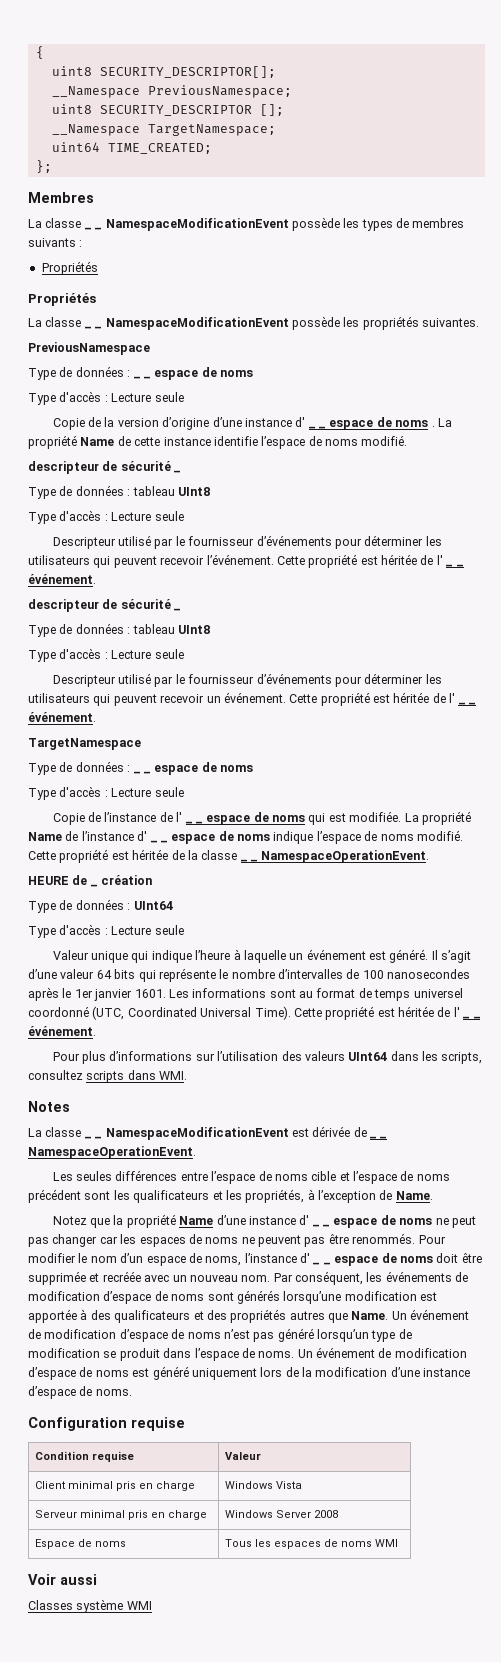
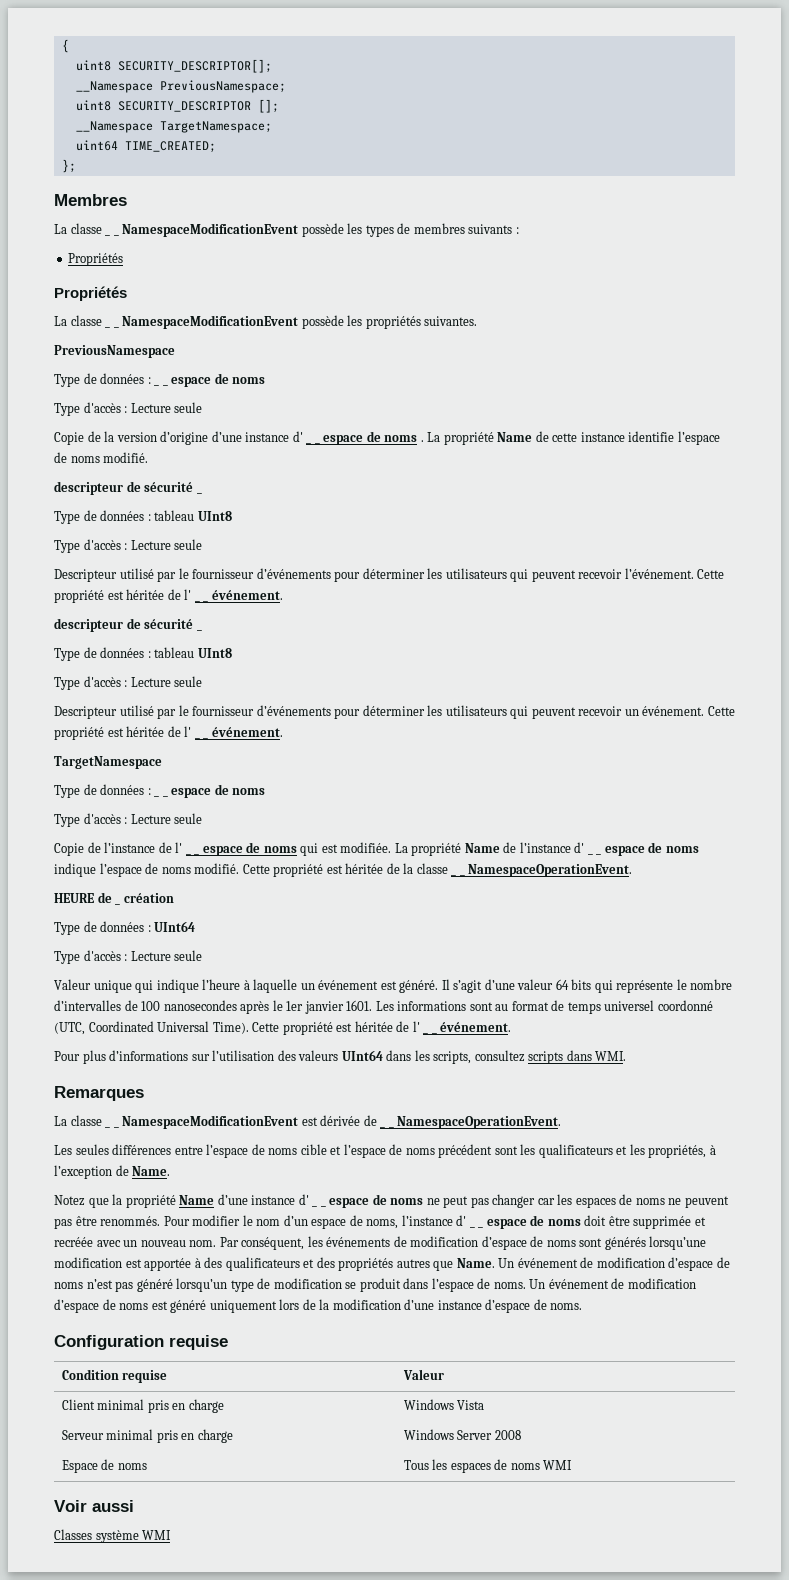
[28,1101,70,1112] Notes -> [54,1086,144,1101] Remarques

